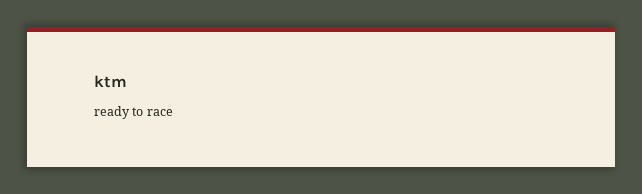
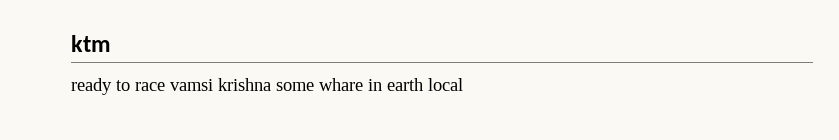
(173, 112) none -> [170,78,463,91] vamsi krishna some whare in earth local

